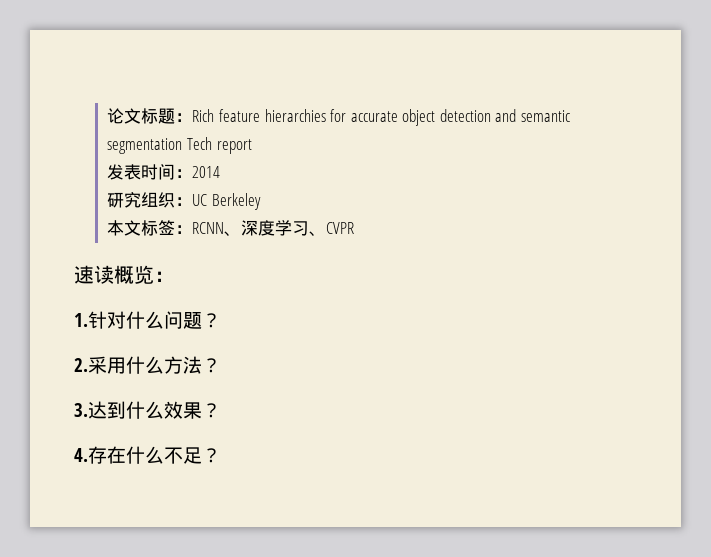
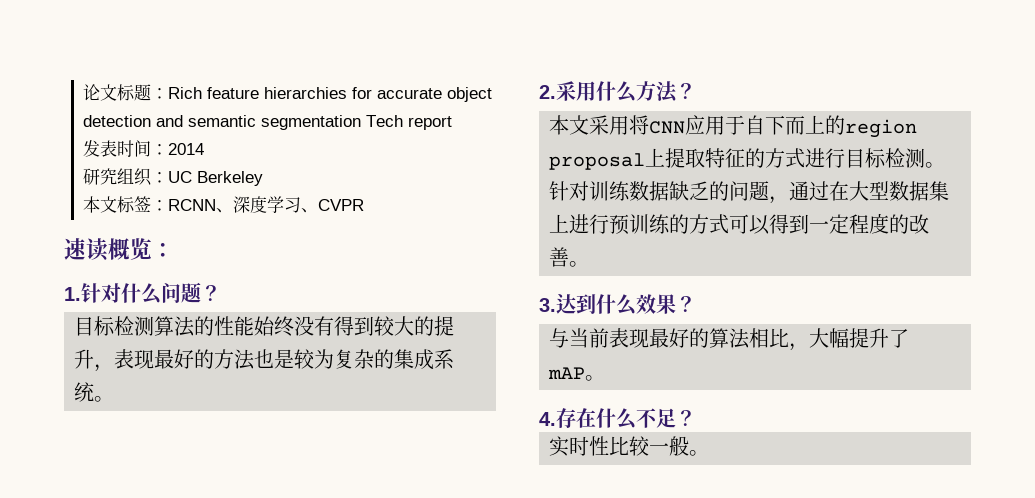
(221, 320) none -> [74,316,455,337] [74,349,455,372] [74,382,115,402] // 目标检测算法的性能始终没有得到较大的提升，表现最好的方法也是较为复杂的集成系统。
(221, 365) none -> [549,115,918,138] [549,148,946,170] [549,181,950,204] [549,213,930,235] [549,247,590,267] // 本文采用将CNN应用于自下而上的region proposal上提取特征的方式进行目标检测。针对训练数据缺乏的问题，通过在大型数据集上进行预训练的方式可以得到一定程度的改善。
(221, 410) none -> [549,328,910,351] [548,367,606,381] // 与当前表现最好的算法相比，大幅提升了mAP。
(221, 455) none -> [549,436,710,457] // 实时性比较一般。

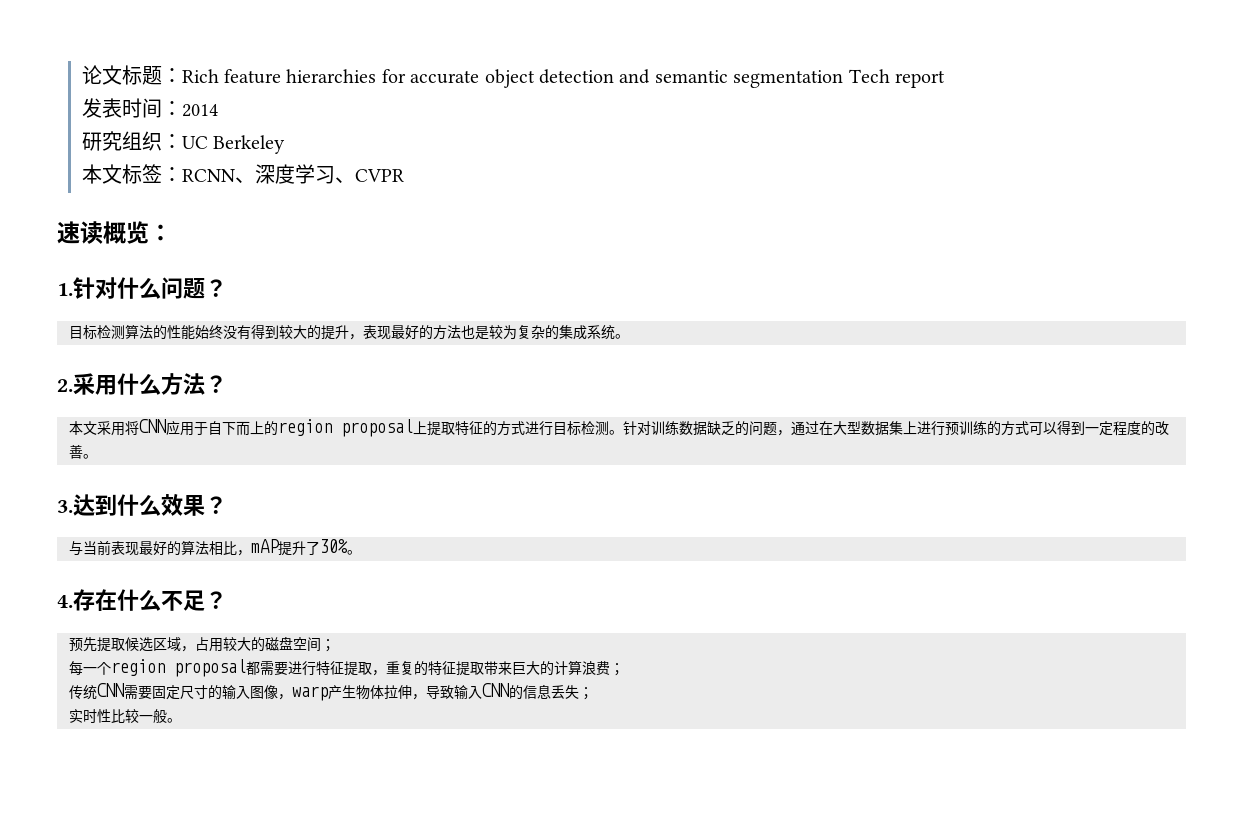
[809,328,910,348] [548,367,586,379] 大幅提升了mAP -> [251,539,348,556] mAP提升了30%
(696, 418) none -> [69,636,335,652] [69,659,624,677] [69,683,593,701] // 预先提取候选区域，占用较大的磁盘空间； // 每一个region proposal都需要进行特征提取，重复的特征提取带来巨大的计算浪费； // 传统CNN需要固定尺寸的输入图像，warp产生物体拉伸，导致输入CNN的信息丢失；

